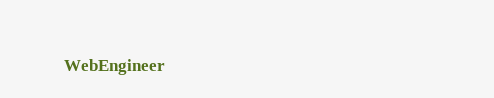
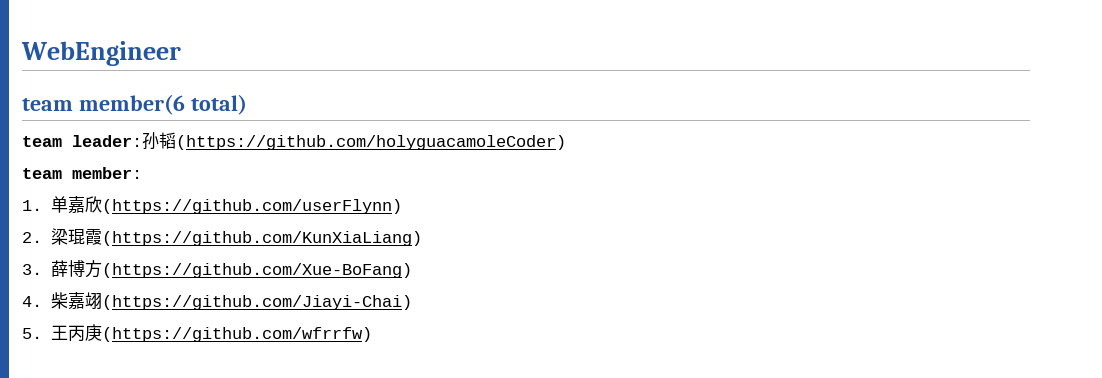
(165, 67) none -> [22,94,247,115] [22,132,566,150] [22,167,142,179] [22,196,402,214] [22,228,422,246] [22,260,412,278] [22,292,412,310] [22,324,372,342] // team member(6 total) // team leader:孙韬(https://github.com/holyguacamoleCoder) // team member: // 1.单嘉欣(https://github.com/userFlynn) // 2.梁琨霞(https://github.com/KunXiaLiang) // 3.薛博方(https://github.com/Xue-BoFang) // 4.柴嘉翊(https://github.com/Jiayi-Chai) // 5.王丙庚(https://github.com/wfrrfw)

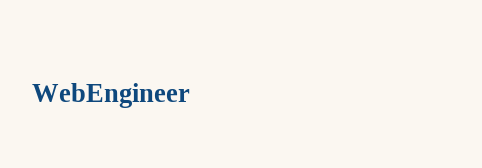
[22,94,247,115] [22,132,566,150] [22,167,142,179] [22,196,402,214] [22,228,422,246] [22,260,412,278] [22,292,412,310] [22,324,372,342] // team member(6 total) // team leader:孙韬(https://github.com/holyguacamoleCoder) // team member: // 1.单嘉欣(https://github.com/userFlynn) // 2.梁琨霞(https://github.com/KunXiaLiang) // 3.薛博方(https://github.com/Xue-BoFang) // 4.柴嘉翊(https://github.com/Jiayi-Chai) // 5.王丙庚(https://github.com/wfrrfw) -> (190, 95) none

